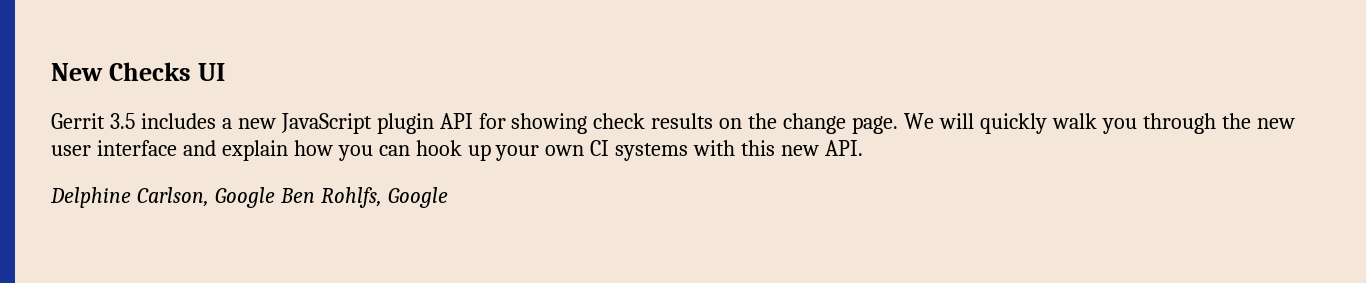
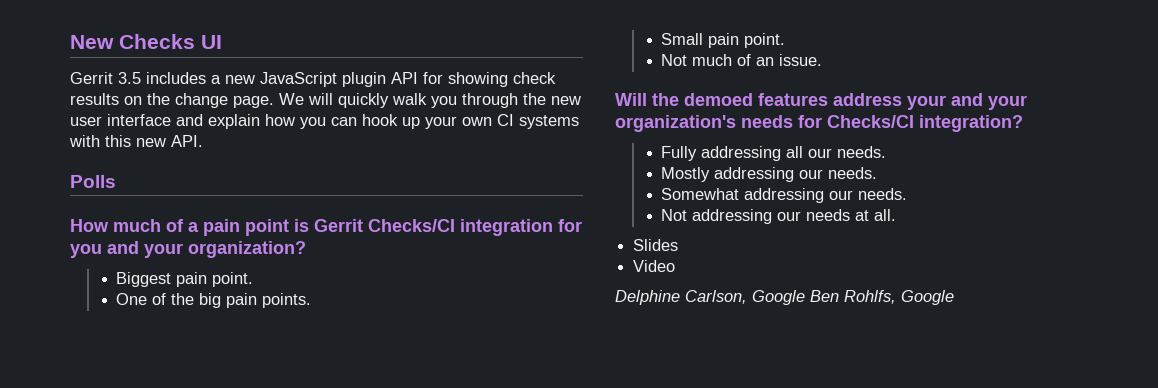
(864, 148) none -> [70,175,116,188] [70,219,582,236] [70,241,306,258] [116,272,254,287] [116,293,312,308] [661,33,786,48] [661,54,823,66] [615,93,1027,110] [615,115,1023,132] [661,146,887,161] [661,167,878,182] [661,188,908,203] [661,209,897,224] [633,239,679,251] [633,260,676,272] // Polls // How much of a pain point is Gerrit Checks/CI integration for you and your organization? // Biggest pain point. // One of the big pain points. // Small pain point. // Not much of an issue. // Will the demoed features address your and your organization's needs for Checks/CI integration? // Fully addressing all our needs. // Mostly addressing our needs. // Somewhat addressing our needs. // Not addressing our needs at all. // Slides // Video

